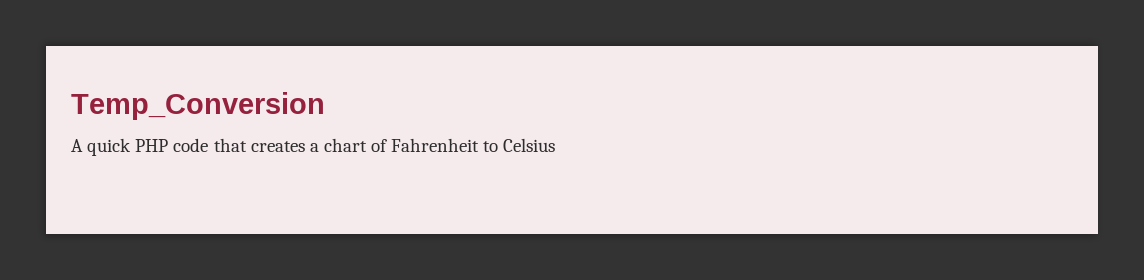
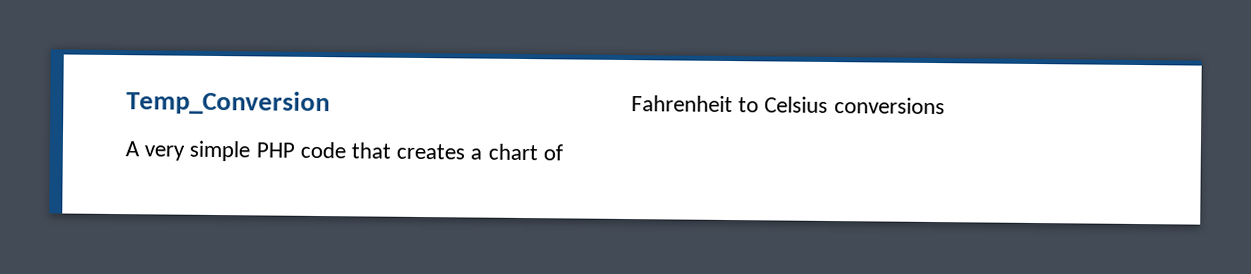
[87,138,132,156] quick -> [144,140,251,162] very simple
(556, 145) none -> [833,97,945,115] conversions

